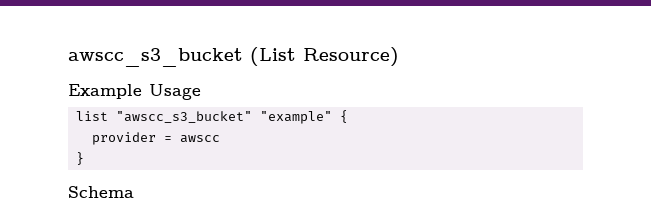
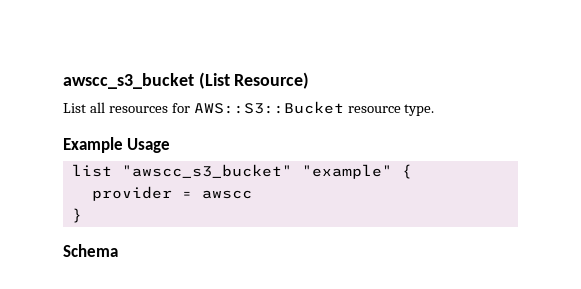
(399, 57) none -> [63,101,435,116] // List all resources for AWS::S3::Bucket resource type.

